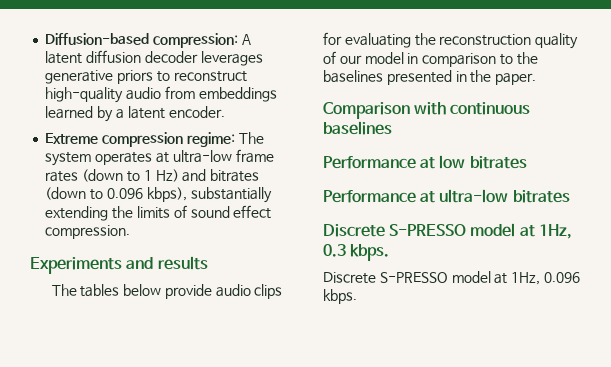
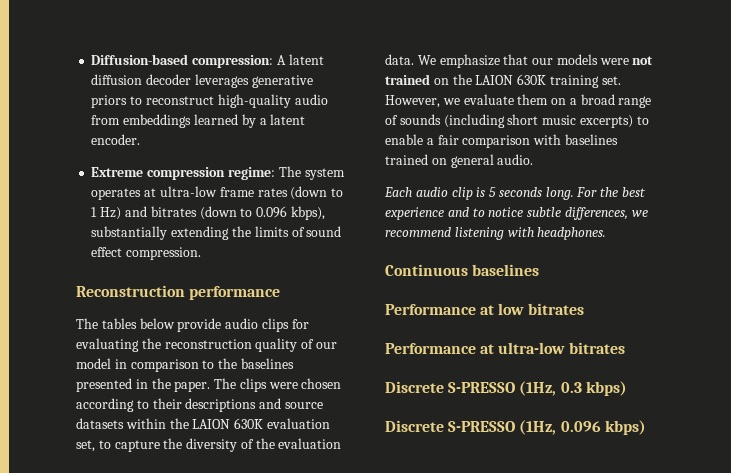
[30,256,208,274] Experiments and results -> [76,285,281,300] Reconstruction performance
[323,102,531,119] // Comparison with continuous -> [214,378,342,392] [76,398,323,412] [76,418,330,429] [76,438,342,452] [385,54,654,68] [385,74,621,88] [385,94,652,108] [385,114,649,128] [385,134,618,148] [385,154,534,168] [384,187,647,200] [385,207,648,220] [385,227,607,240] [385,264,468,276] The clips were chosen according to their descriptions and source datasets within the LAION 630K evaluation set, to capture the diversity of the evaluation data. We emphasize that our models were not trained on the LAION 630K training set. However, we evaluate them on a broad range of sounds (including short music excerpts) to enable a fair comparison with baselines trained on general audio. // Each audio clip is 5 seconds long. For the best experience and to notice subtle differences, we recommend listening with headphones. // Continuous
[470,223,572,239] [323,244,390,261] [323,271,580,285] [323,289,357,304] model at 1Hz, 0.3 kbps. // Discrete S-PRESSO model at 1Hz, 0.096 kbps. -> [519,381,627,396] [385,420,646,435] (1Hz, 0.3 kbps) // Discrete S-PRESSO (1Hz, 0.096 kbps)

